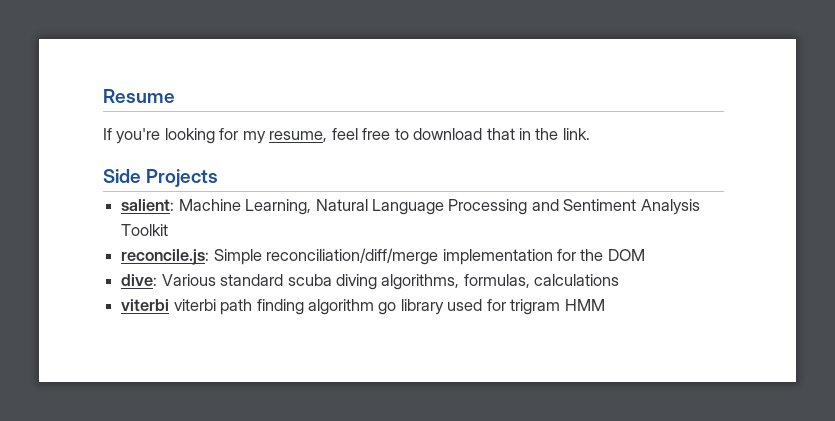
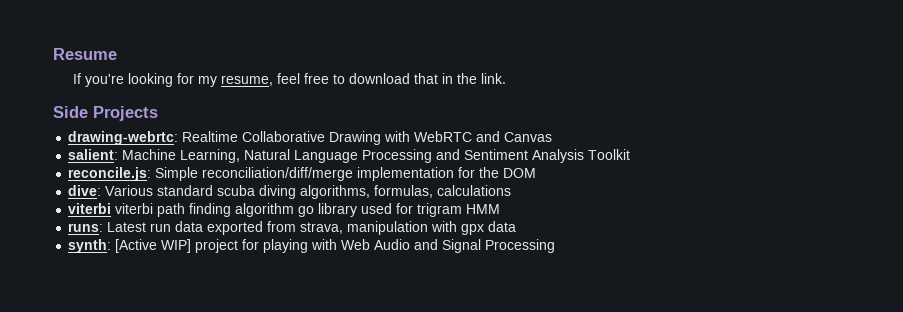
(219, 178) none -> [68,131,553,145] // drawing-webrtc: Realtime Collaborative Drawing with WebRTC and Canvas
(605, 305) none -> [68,221,517,235] [68,239,556,253] // runs: Latest run data exported from strava, manipulation with gpx data // synth: [Active WIP] project for playing with Web Audio and Signal Processing

